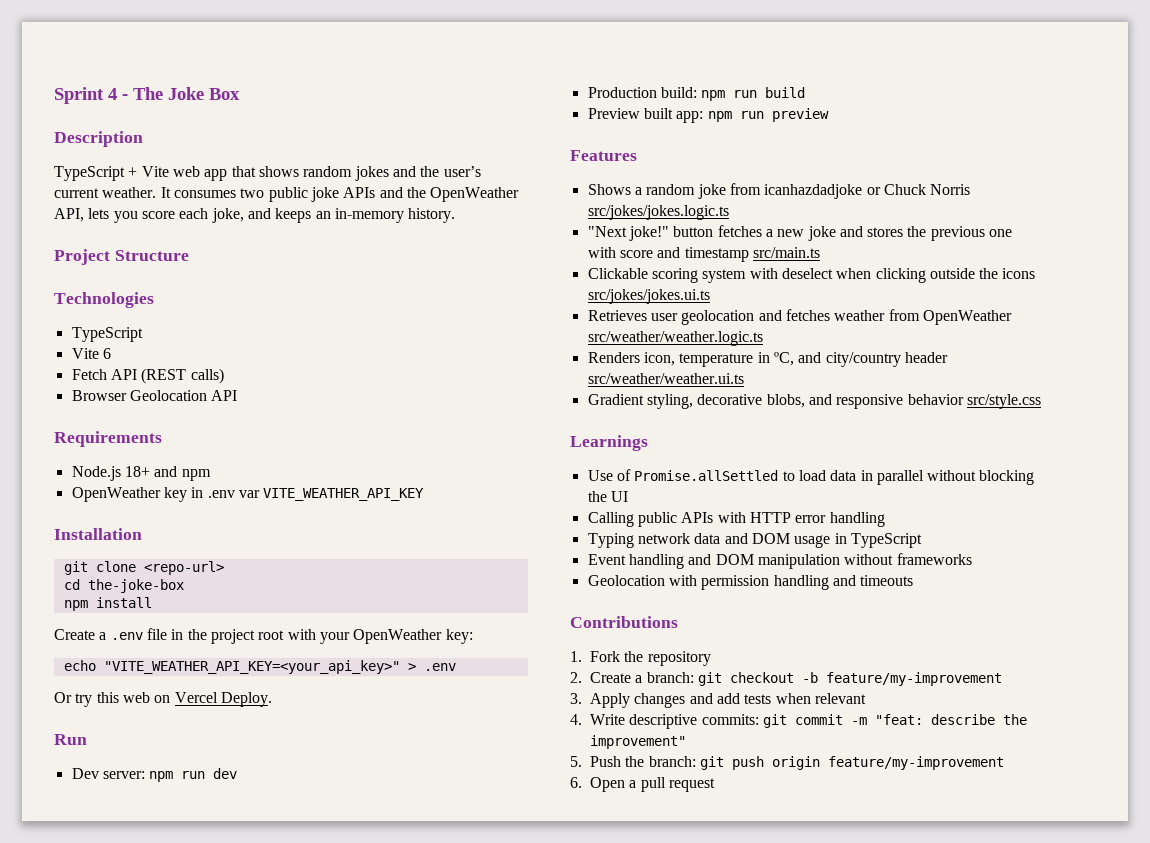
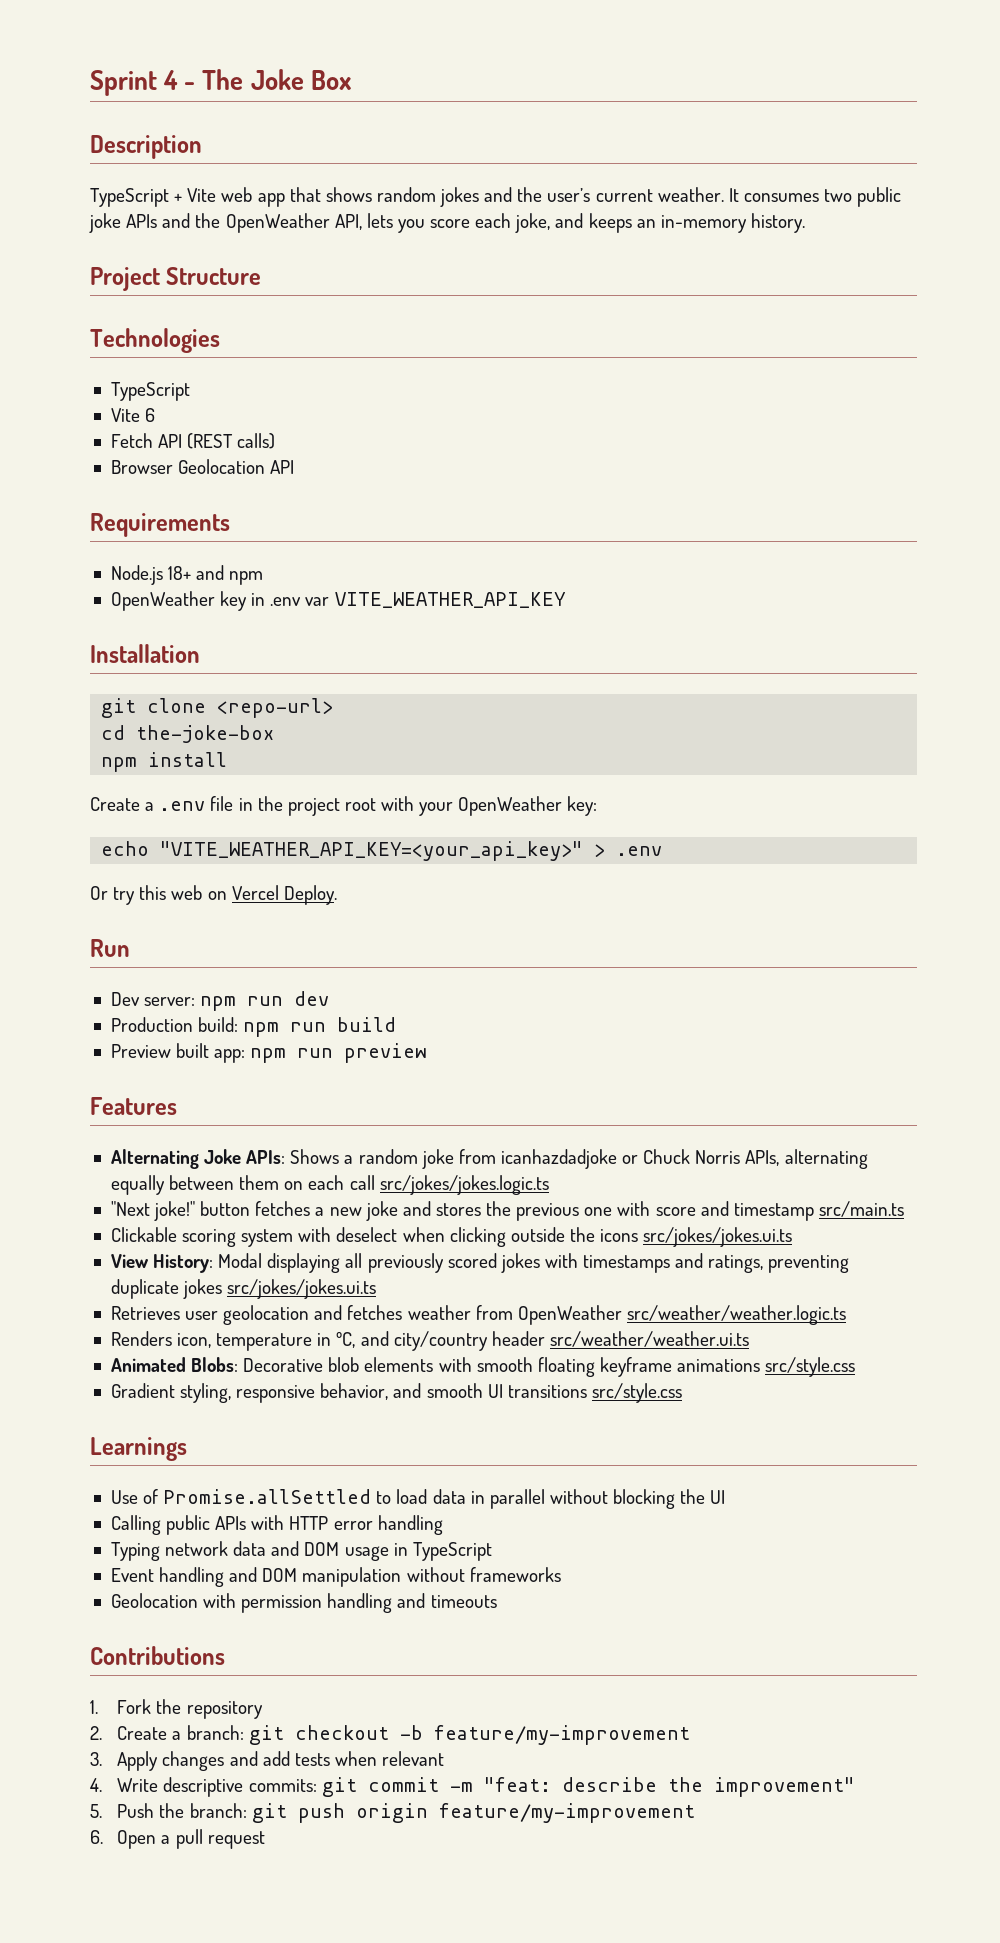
(637, 155) none -> [110,1149,286,1169] Alternating Joke APIs:
(971, 189) none -> [745,1149,868,1169] [110,1175,375,1195] APIs, alternating equally between them on each call
(710, 296) none -> [110,1253,850,1273] [110,1279,377,1299] // View History: Modal displaying all previously scored jokes with timestamps and ratings, preventing duplicate jokes src/jokes/jokes.ui.ts
[587,394,964,409] Gradient styling, decorative blobs, and responsive behavior -> [110,1357,856,1377] [110,1383,587,1403] Animated Blobs: Decorative blob elements with smooth floating keyframe animations src/style.css // Gradient styling, responsive behavior, and smooth UI transitions

